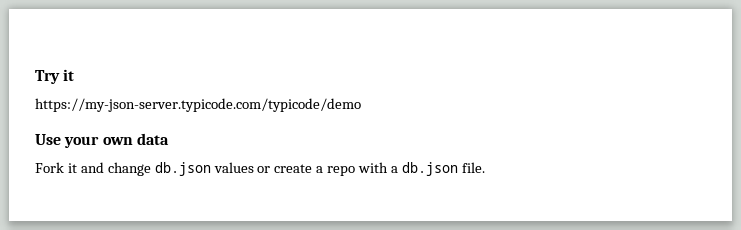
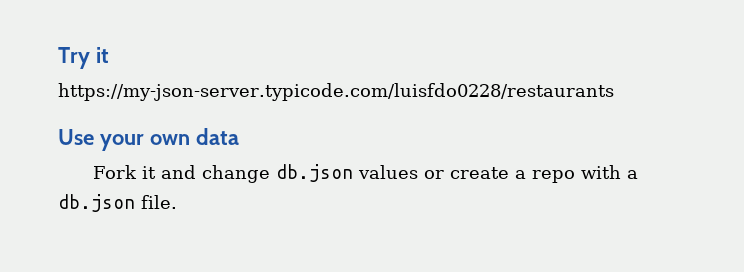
[35,98,361,112] https://my-json-server.typicode.com/typicode/demo -> [58,83,614,101] https://my-json-server.typicode.com/luisfdo0228/restaurants

